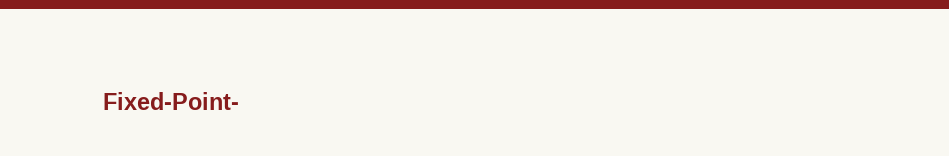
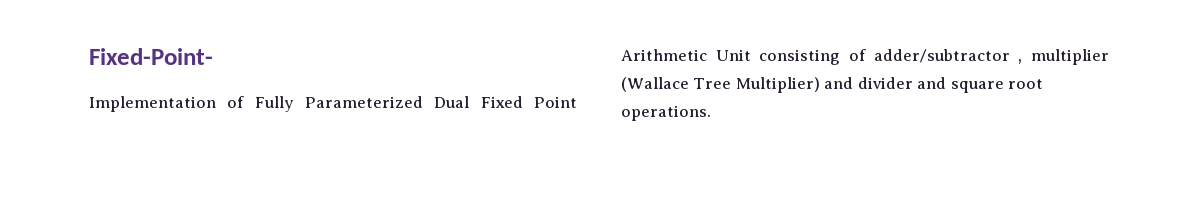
(239, 101) none -> [89,96,577,112] [621,49,1109,65] [621,77,1044,93] [621,105,711,121] // Implementation of Fully Parameterized Dual Fixed Point Arithmetic Unit consisting of adder/subtractor , multiplier (Wallace Tree Multiplier) and divider and square root operations.

